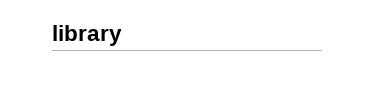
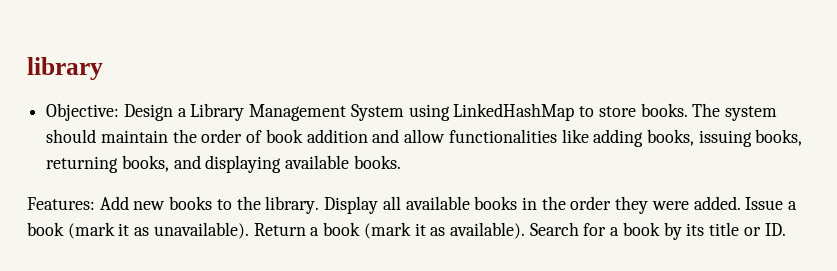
(122, 35) none -> [46,103,777,121] [46,129,803,147] [46,155,401,173] [27,196,798,214] [27,222,786,240] // Objective: Design a Library Management System using LinkedHashMap to store books. The system should maintain the order of book addition and allow functionalities like adding books, issuing books, returning books, and displaying available books. // Features: Add new books to the library. Display all available books in the order they were added. Issue a book (mark it as unavailable). Return a book (mark it as available). Search for a book by its title or ID.

